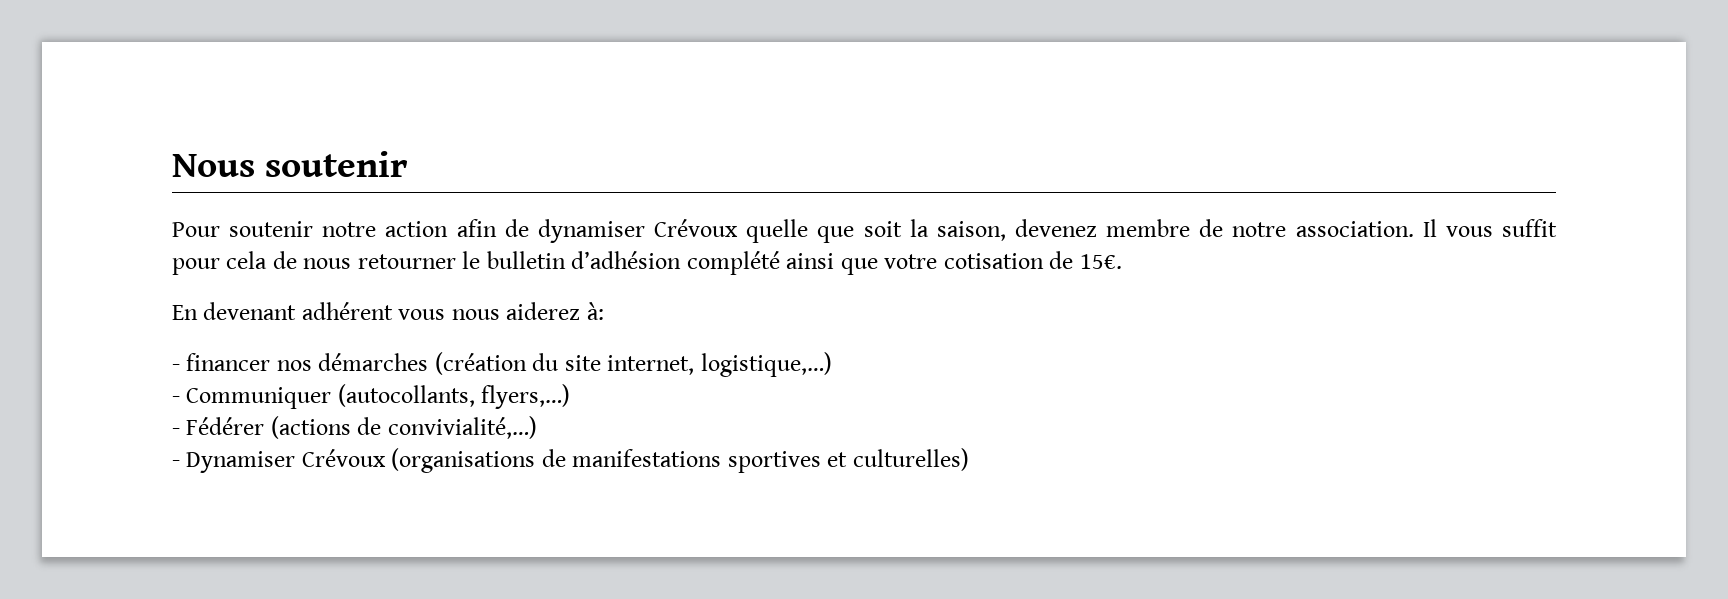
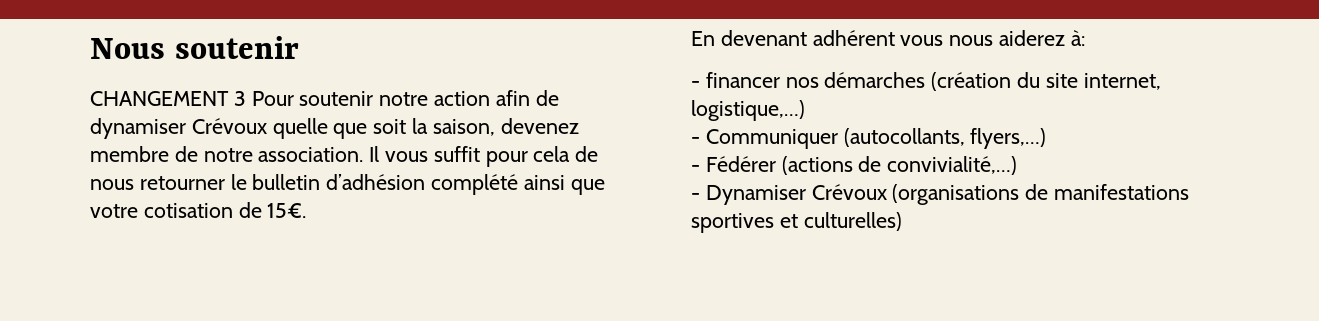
(408, 164) none -> [90,91,246,106] CHANGEMENT 3

